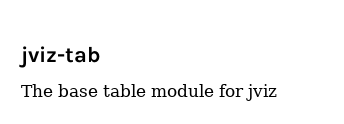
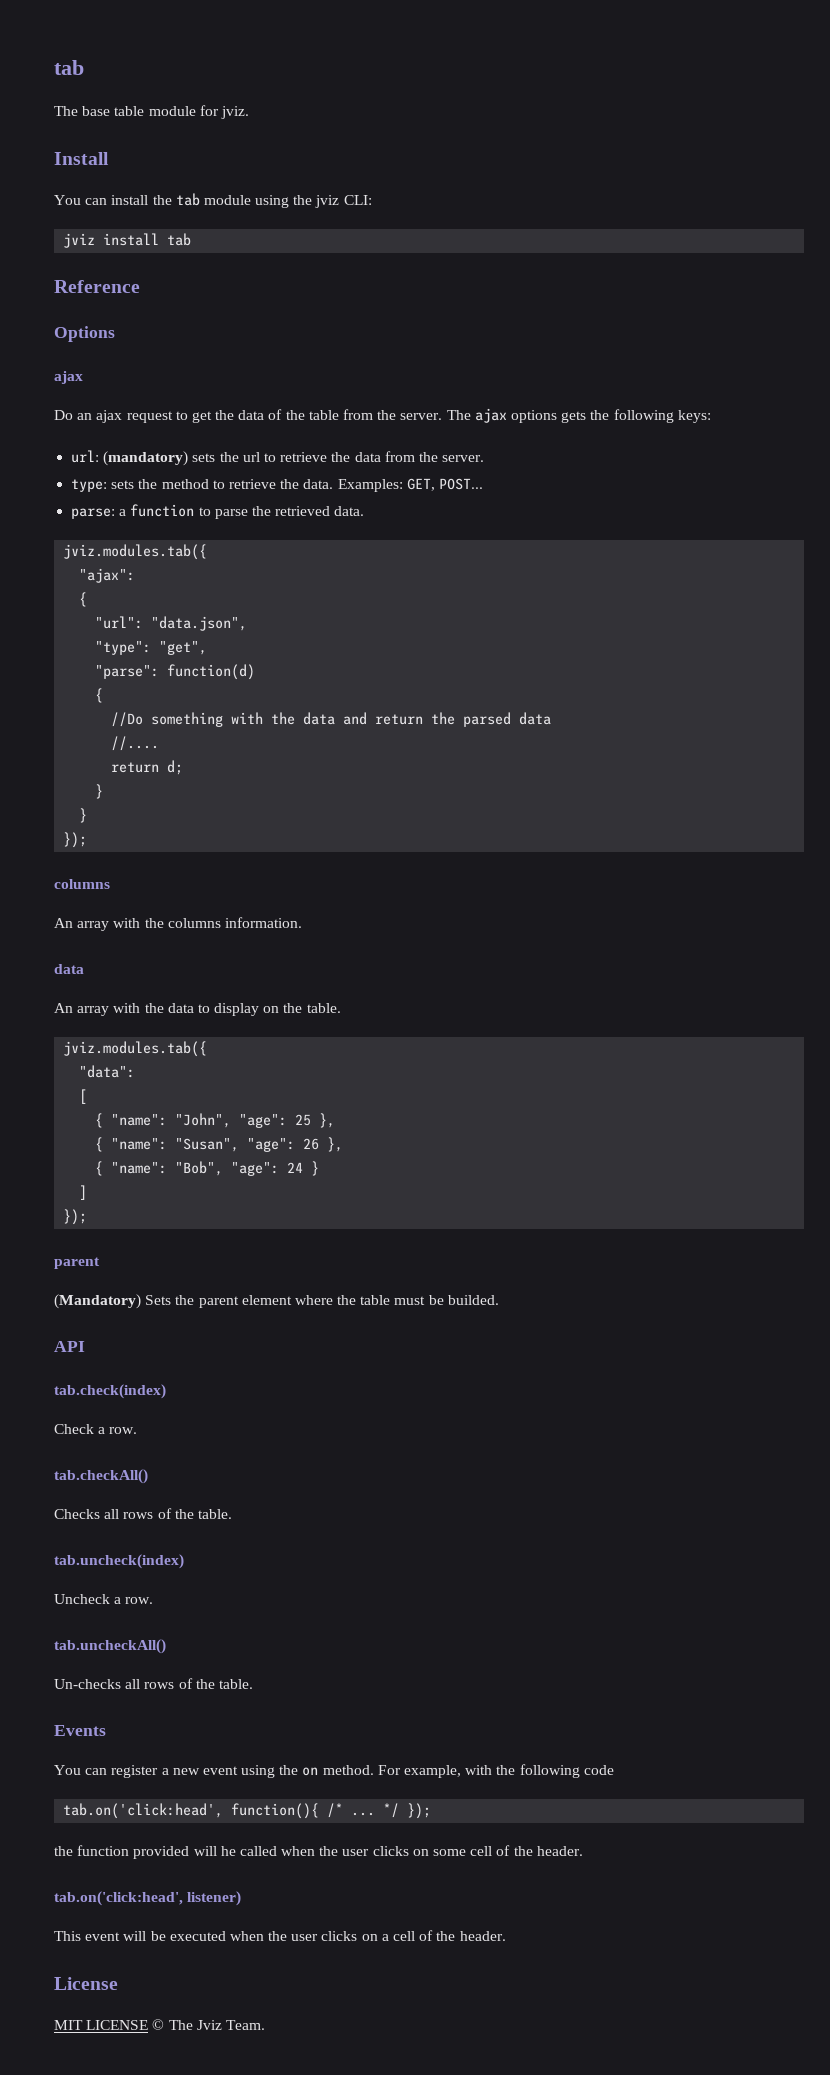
[19,46,101,68] jviz-tab -> [54,60,84,75] tab
[246,84,277,101] jviz -> [220,106,249,119] [54,152,109,165] [54,193,372,208] [63,233,192,248] [54,280,140,293] [54,326,115,342] [54,371,83,384] [54,408,711,423] [71,450,485,466] [71,478,483,492] [71,504,365,519] [63,544,208,560] [79,568,136,583] [79,592,88,607] [95,616,248,631] [95,641,208,655] [95,664,256,680] [95,688,104,703] [111,712,552,727] [111,736,160,751] [111,760,184,775] [95,784,104,799] [79,808,88,823] [63,832,88,848] [54,879,110,889] [54,917,302,931] [54,964,84,974] [54,1003,341,1016] [63,1041,208,1057] [79,1065,136,1078] [79,1089,88,1104] [95,1113,336,1128] [95,1137,344,1152] [95,1161,320,1176] [79,1185,88,1200] [63,1209,88,1225] [54,1257,100,1269] [54,1294,499,1309] [54,1341,85,1352] [54,1384,166,1399] [54,1424,138,1434] [54,1469,148,1484] [54,1508,232,1519] [54,1554,184,1569] [54,1594,154,1604] [54,1639,166,1654] [54,1678,253,1689] [54,1725,106,1736] [54,1764,614,1778] [63,1803,432,1819] [54,1845,583,1859] [54,1891,242,1906] [54,1930,506,1941] [54,1977,118,1990] [54,2019,265,2030] jviz. // Install // You can install the tab module using the jviz CLI: // jviz install tab // Reference // Options // ajax // Do an ajax request to get the data of the table from the server. The ajax options gets the following keys: // url: (mandatory) sets the url to retrieve the data from the server. // type: sets the method to retrieve the data. Examples: GET, POST... // parse: a function to parse the retrieved data. // jviz.modules.tab({ // "ajax": // { // "url": "data.json", // "type": "get", // "parse": function(d) // { // //Do something with the data and return the parsed data // //.... // return d; // } // } // }); // columns // An array with the columns information. // data // An array with the data to display on the table. // jviz.modules.tab({ // "data": // [ // { "name": "John", "age": 25 }, // { "name": "Susan", "age": 26 }, // { "name": "Bob", "age": 24 } // ] // }); // parent // (Mandatory) Sets the parent element where the table must be builded. // API // tab.check(index) // Check a row. // tab.checkAll() // Checks all rows of the table. // tab.uncheck(index) // Uncheck a row. // tab.uncheckAll() // Un-checks all rows of the table. // Events // You can register a new event using the on method. For example, with the following code // tab.on('click:head', function(){ /* ... */ }); // the function provided will he called when the user clicks on some cell of the header. // tab.on('click:head', listener) // This event will be executed when the user clicks on a cell of the header. // License // MIT LICENSE © The Jviz Team.

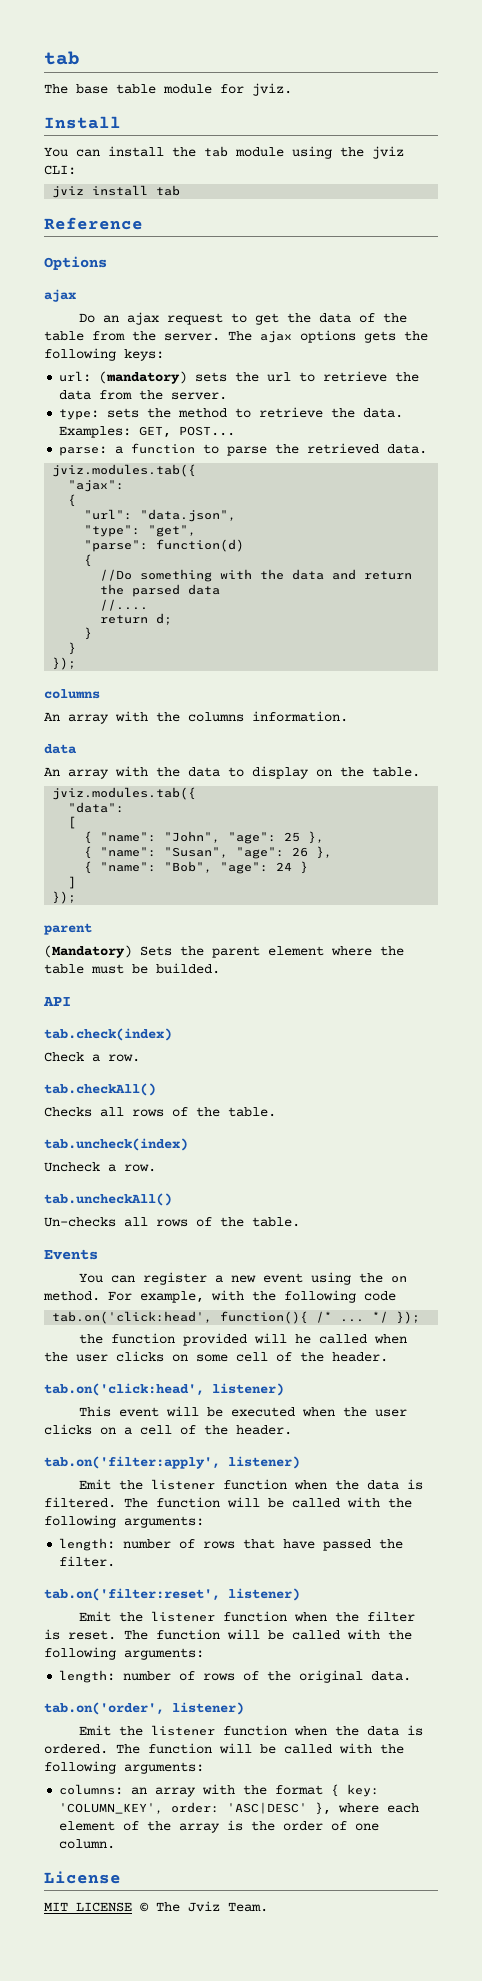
(506, 1936) none -> [44,1456,300,1469] [78,1479,423,1490] [44,1497,412,1508] [44,1515,204,1528] [59,1538,404,1551] [59,1556,116,1567] [44,1588,300,1601] [78,1611,415,1622] [44,1629,412,1640] [44,1647,204,1660] [59,1670,412,1683] [44,1702,244,1715] [78,1725,423,1736] [44,1743,404,1754] [44,1761,204,1774] [59,1784,380,1797] [59,1802,420,1815] [59,1820,380,1833] [59,1839,116,1849] // tab.on('filter:apply', listener) // Emit the listener function when the data is filtered. The function will be called with the following arguments: // length: number of rows that have passed the filter. // tab.on('filter:reset', listener) // Emit the listener function when the filter is reset. The function will be called with the following arguments: // length: number of rows of the original data. // tab.on('order', listener) // Emit the listener function when the data is ordered. The function will be called with the following arguments: // columns: an array with the format { key: 'COLUMN_KEY', order: 'ASC|DESC' }, where each element of the array is the order of one column.

